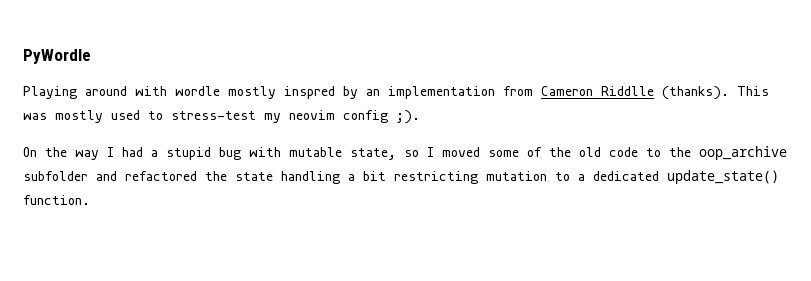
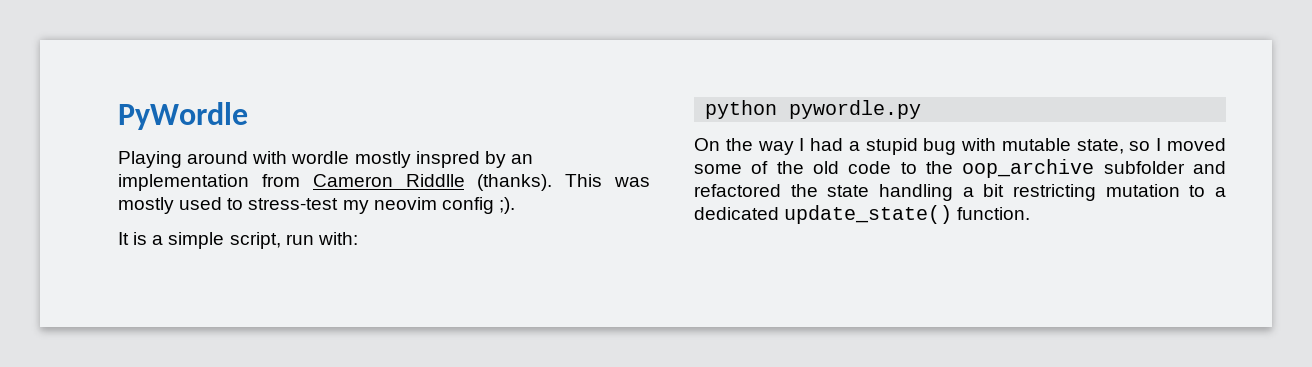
(420, 117) none -> [118,232,358,249] [705,100,922,119] // It is a simple script, run with: // python pywordle.py

